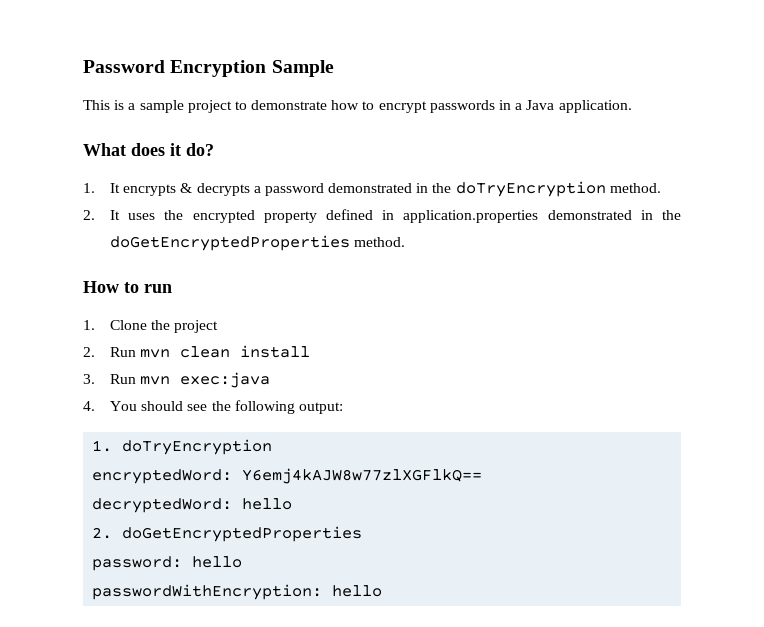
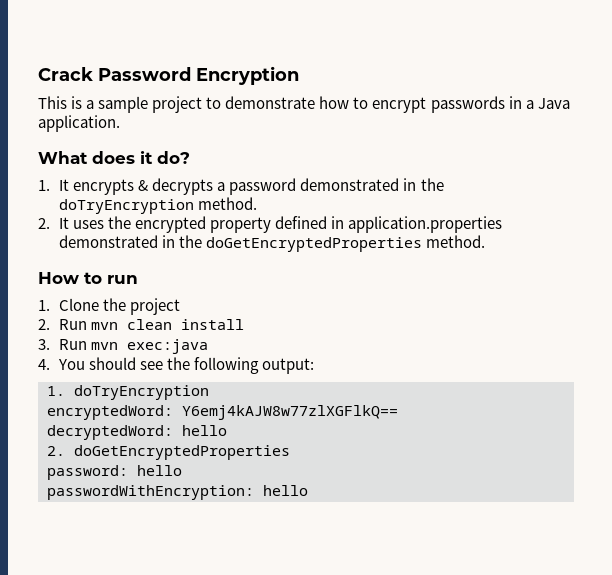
(83, 66) none -> [38,67,93,81] Crack
[271,60,334,77] Sample -> (299, 75) none

